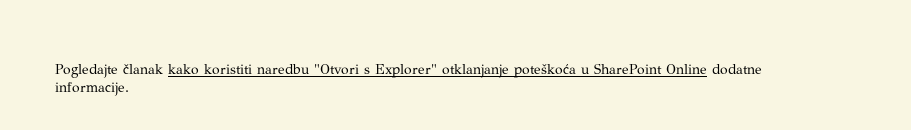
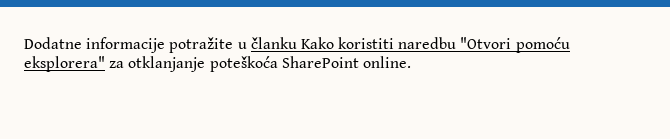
[55,63,762,78] [55,82,129,96] Pogledajte članak kako koristiti naredbu "Otvori s Explorer" otklanjanje poteškoća u SharePoint Online dodatne informacije. -> [24,37,570,53] [24,56,411,72] Dodatne informacije potražite u članku Kako koristiti naredbu "Otvori pomoću eksplorera" za otklanjanje poteškoća SharePoint online.

